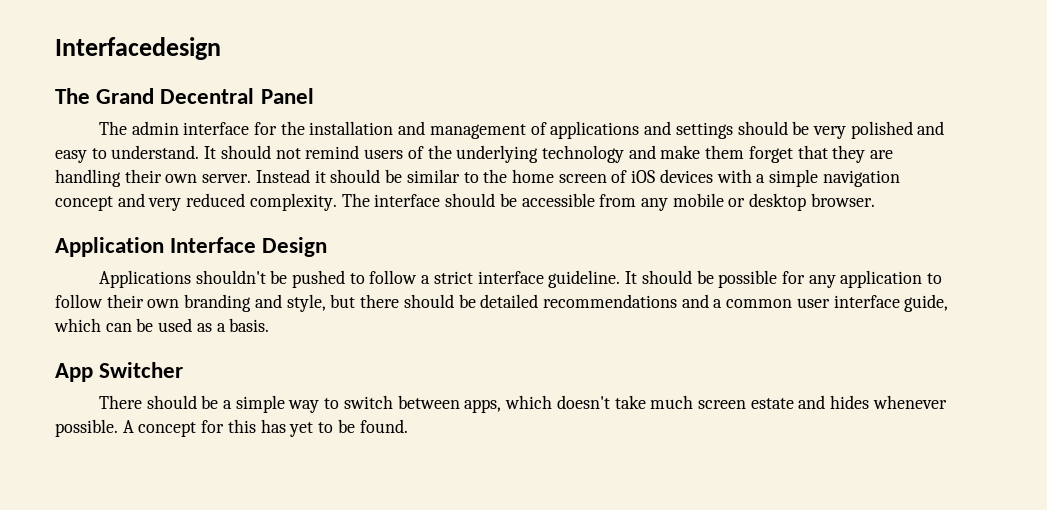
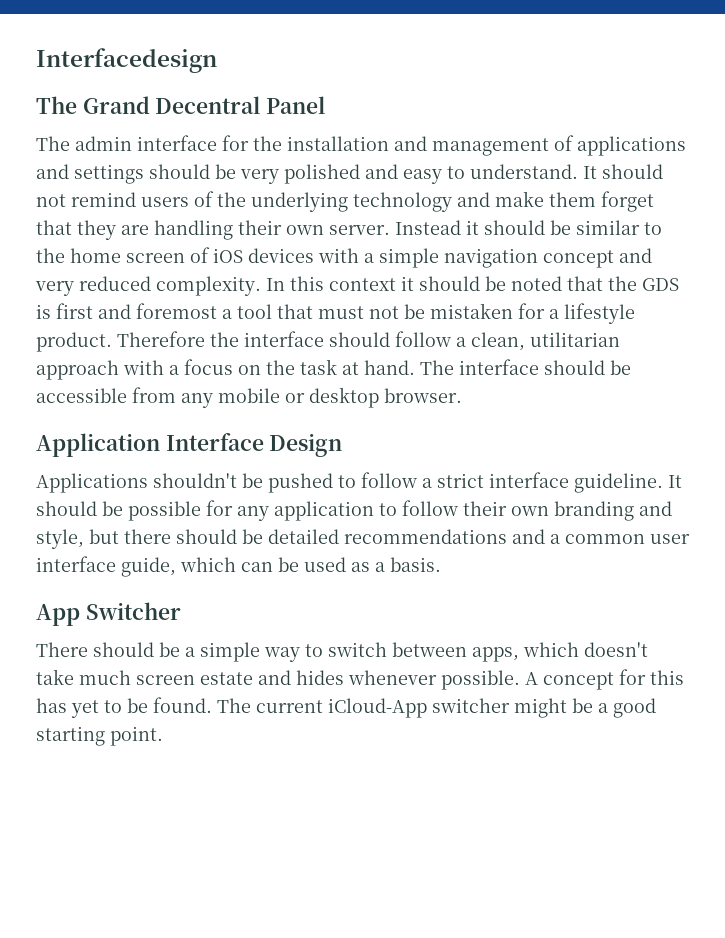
(337, 202) none -> [266,276,679,291] [36,303,635,324] [36,331,620,352] [36,359,415,380] In this context it should be noted that the GDS is first and foremost a tool that must not be mistaken for a lifestyle product. Therefore the interface should follow a clean, utilitarian approach with a focus on the task at hand.
(408, 426) none -> [217,698,656,718] [36,726,163,746] The current iCloud-App switcher might be a good starting point.

